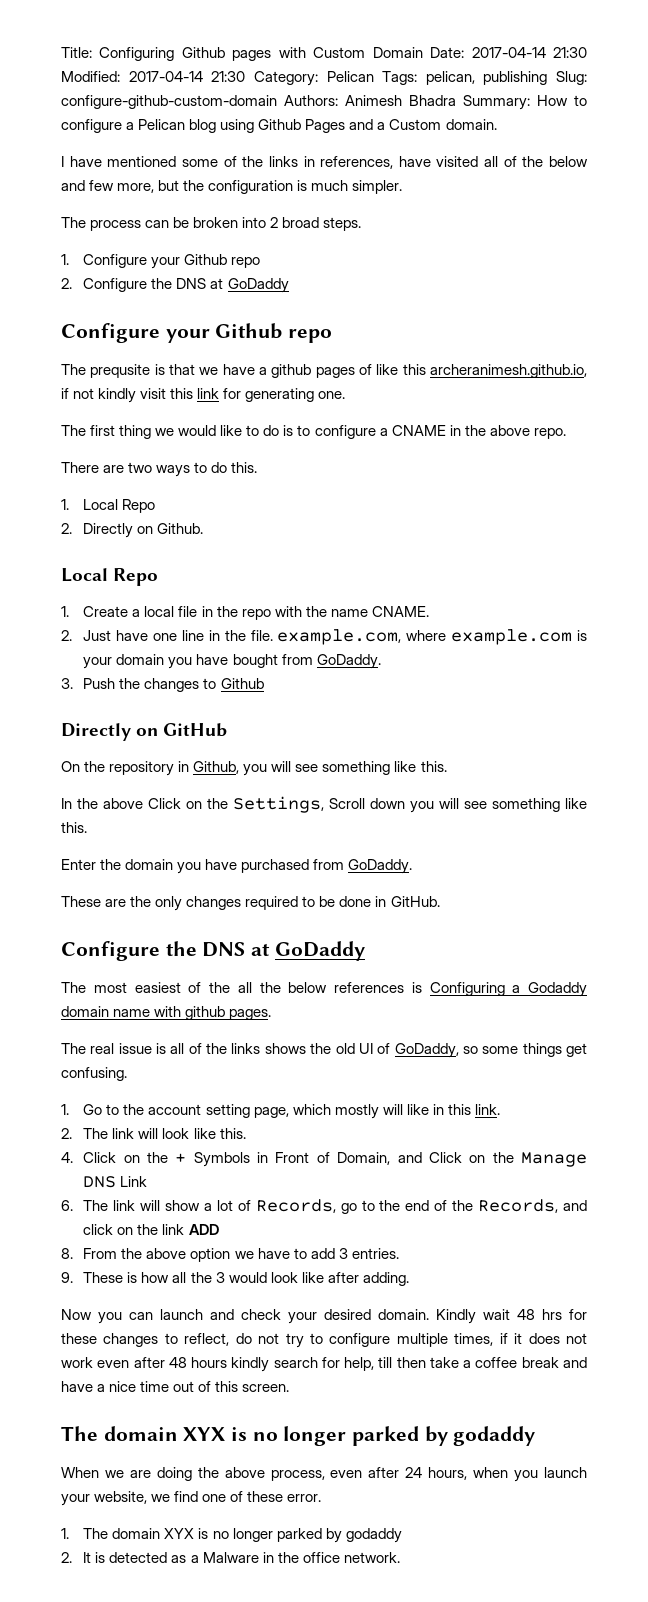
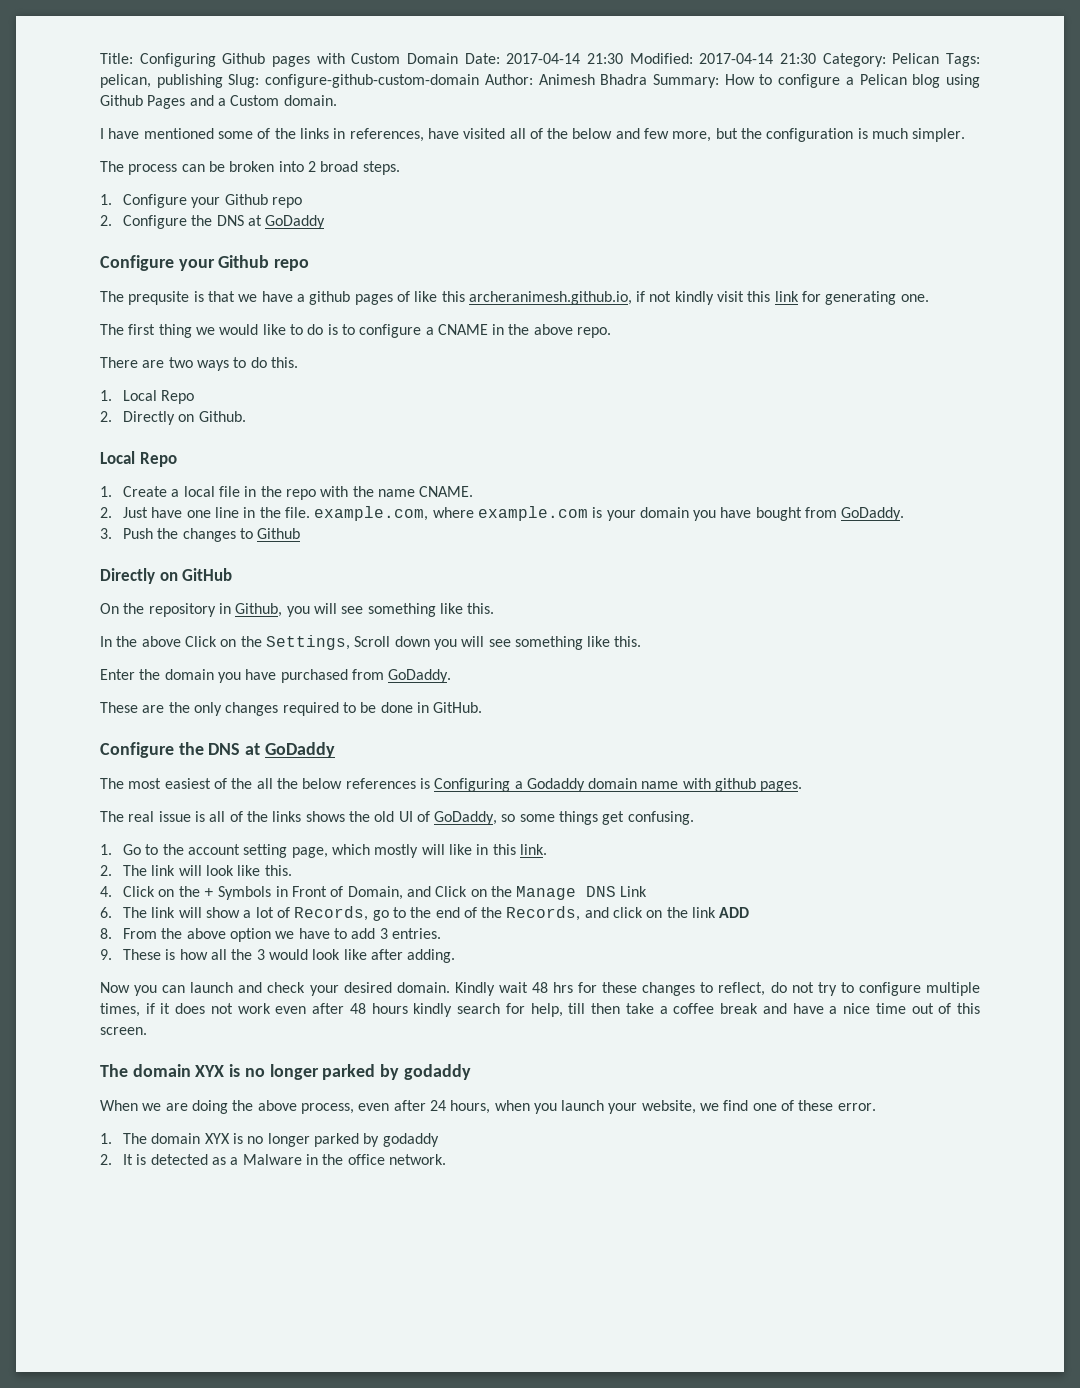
[284,95,338,106] Authors: -> [484,74,533,85] Author:

